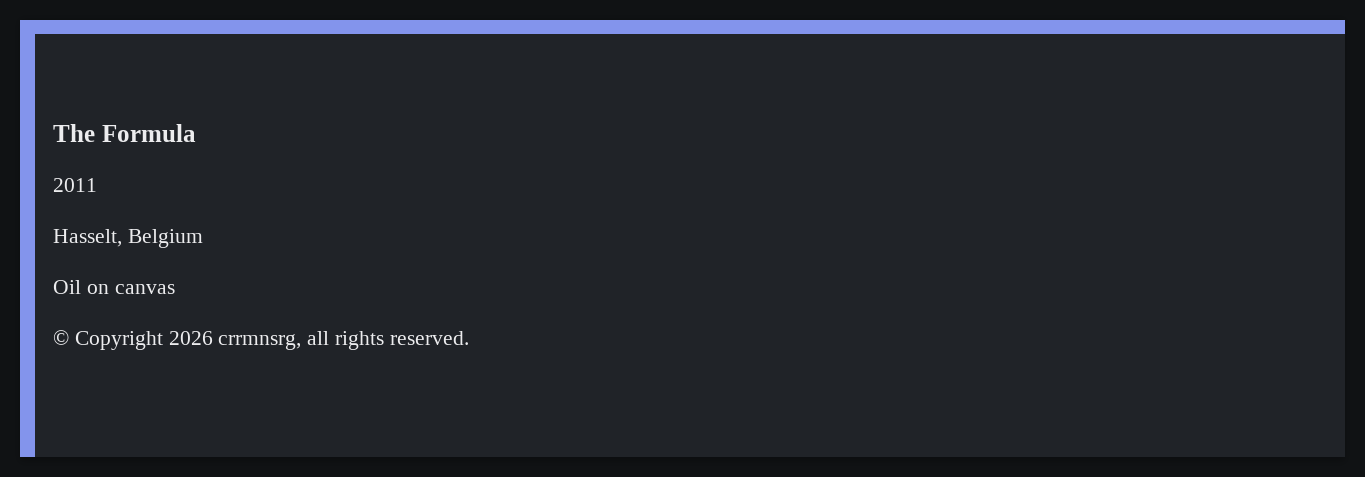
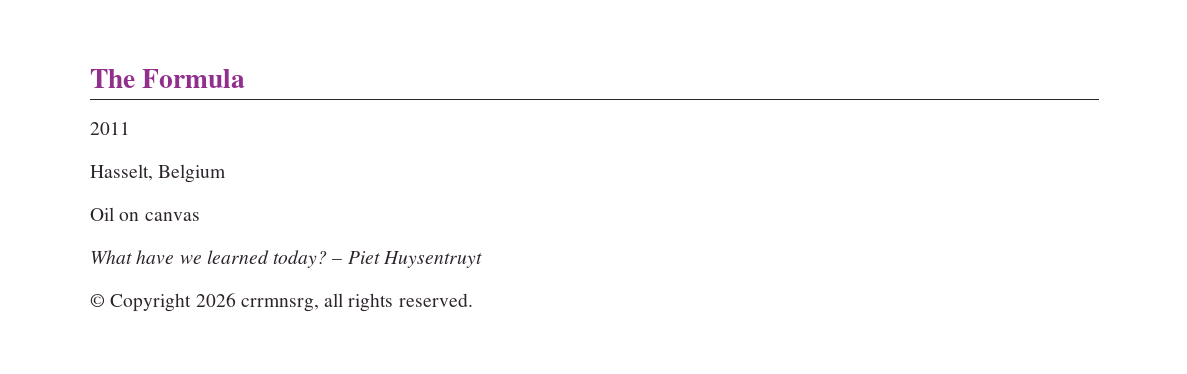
(175, 289) none -> [90,250,482,268] // What have we learned today? – Piet Huysentruyt

